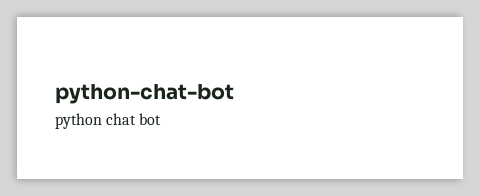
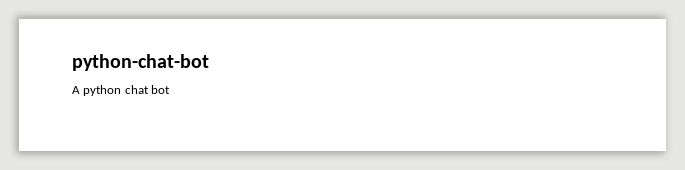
(234, 94) none -> [72,86,80,94] A

